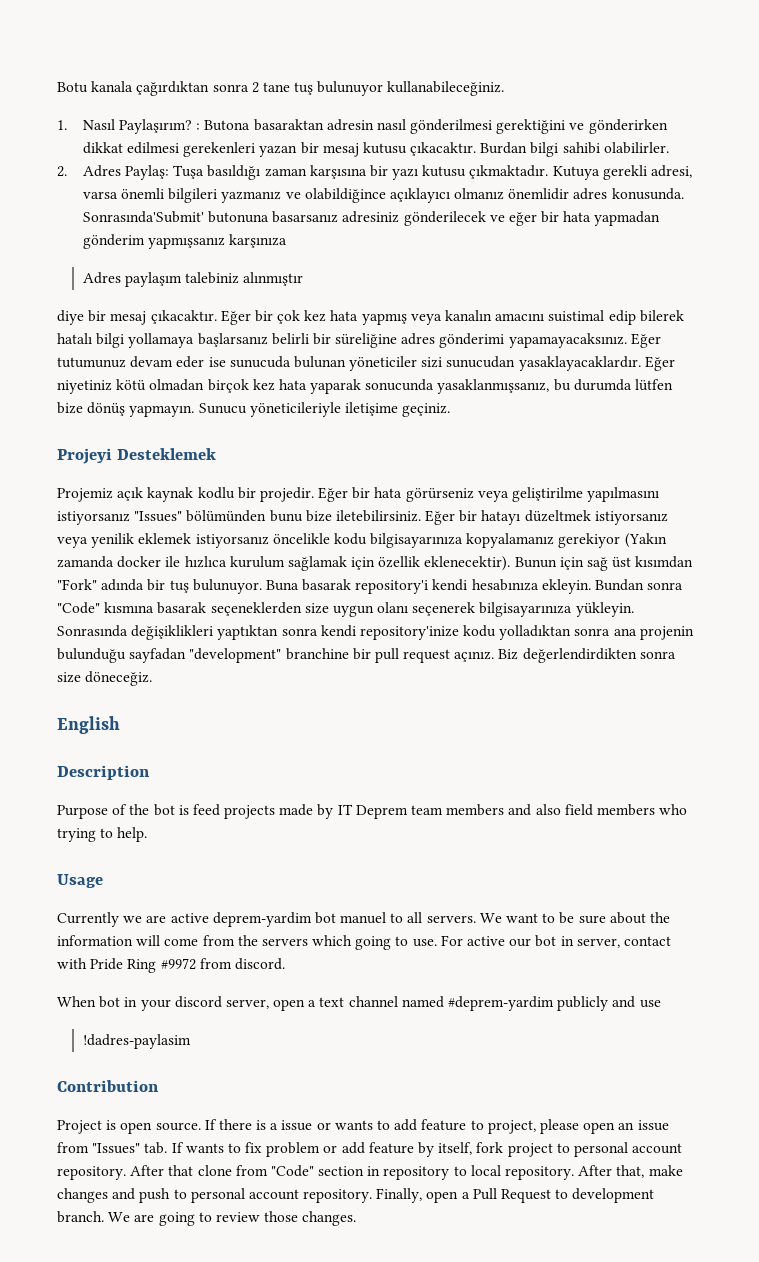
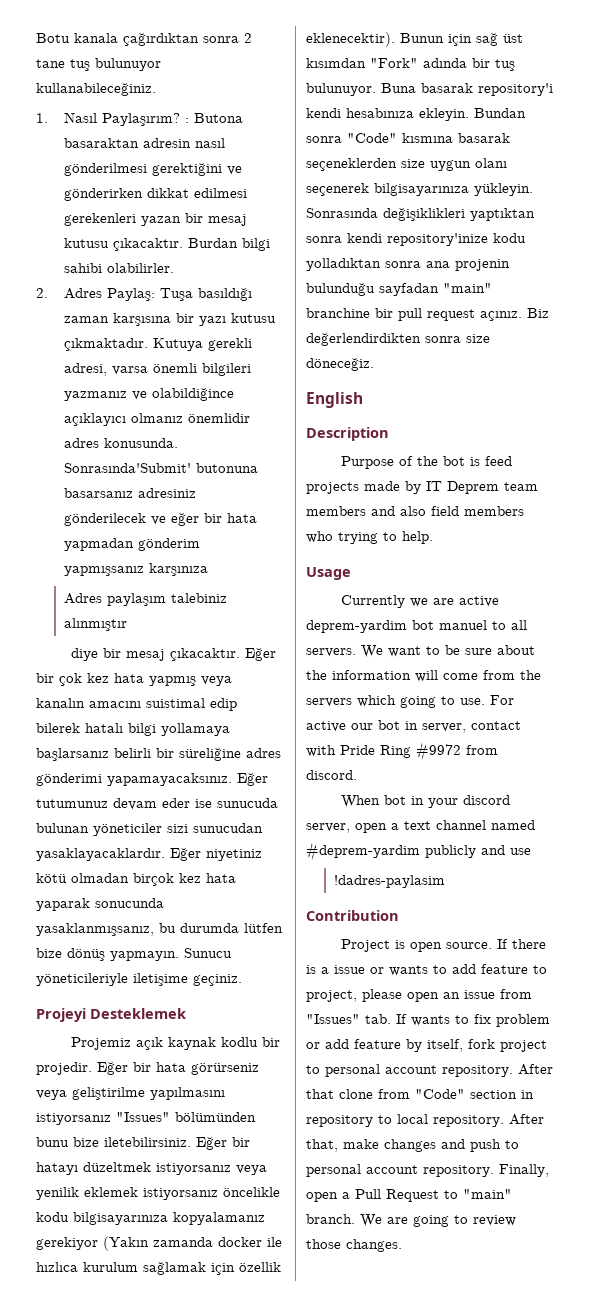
[189,648,282,663] "development" -> [443,283,492,293] "main"
[572,1188,655,1203] development -> [463,1189,512,1199] "main"

